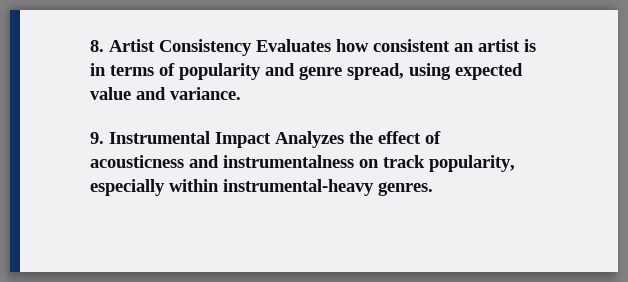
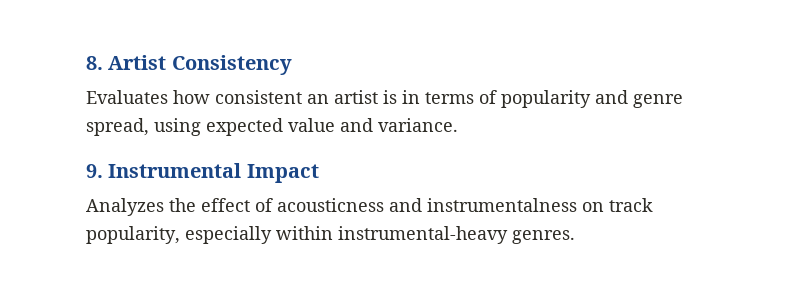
(252, 47) none -> (292, 65) //
(271, 140) none -> (319, 173) //

